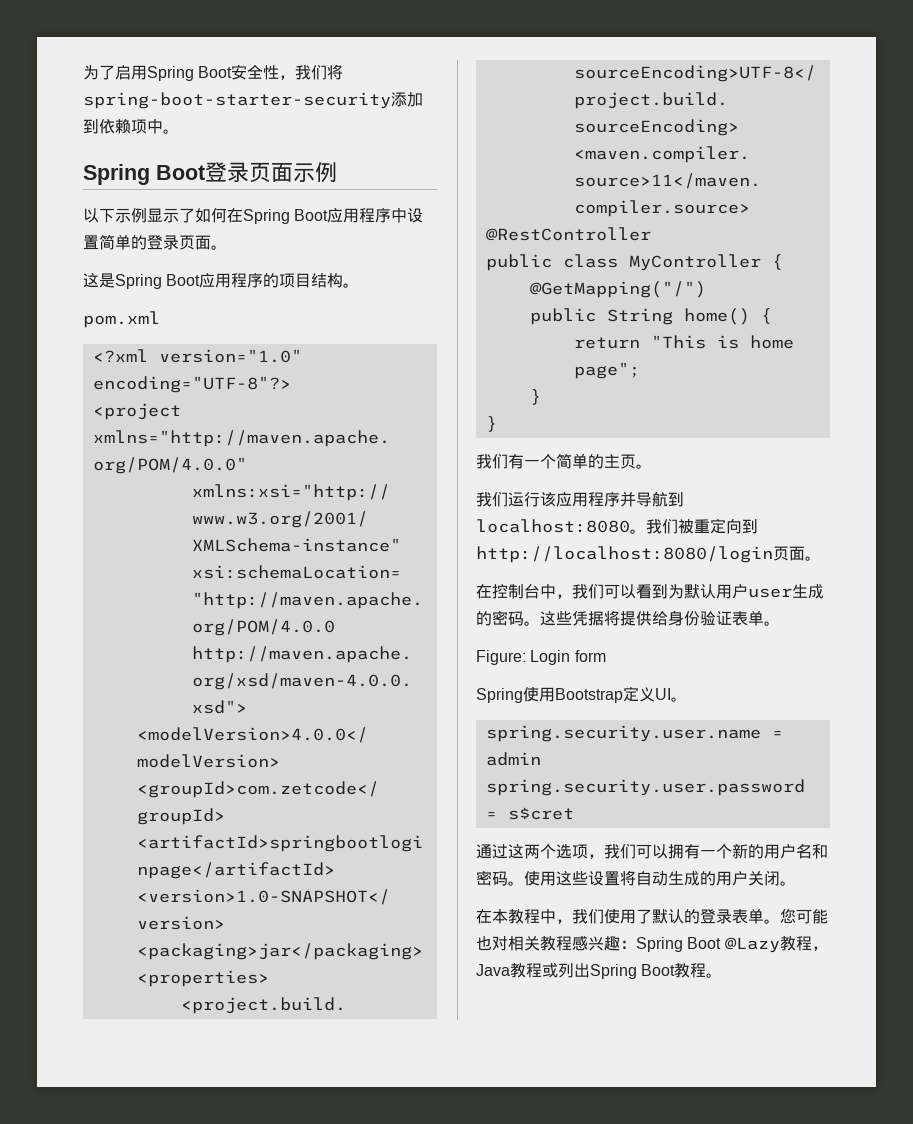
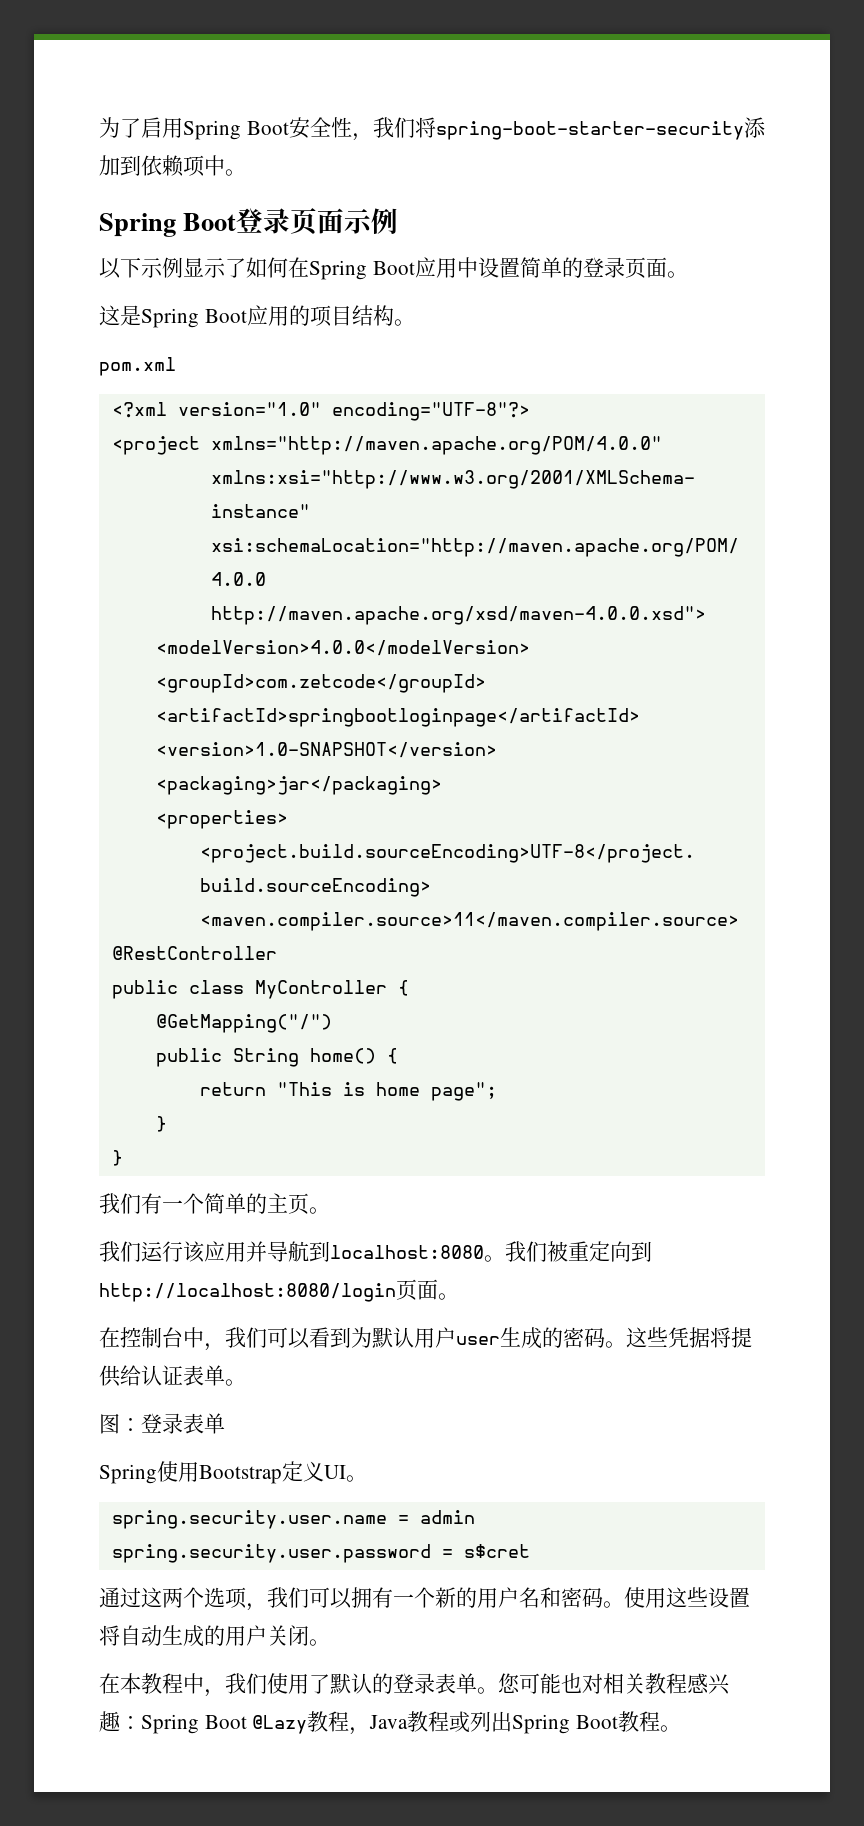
[359,208,392,223] 程序 -> (457, 268) none
[231,273,264,288] 程序 -> (289, 316) none
[588,492,620,507] 程序 -> (246, 1252) none
[668,610,716,626] 身份验 -> [141,1365,162,1386] 认
[476,650,606,665] Figure: Login form -> [99,1413,225,1434] 图：登录表单

